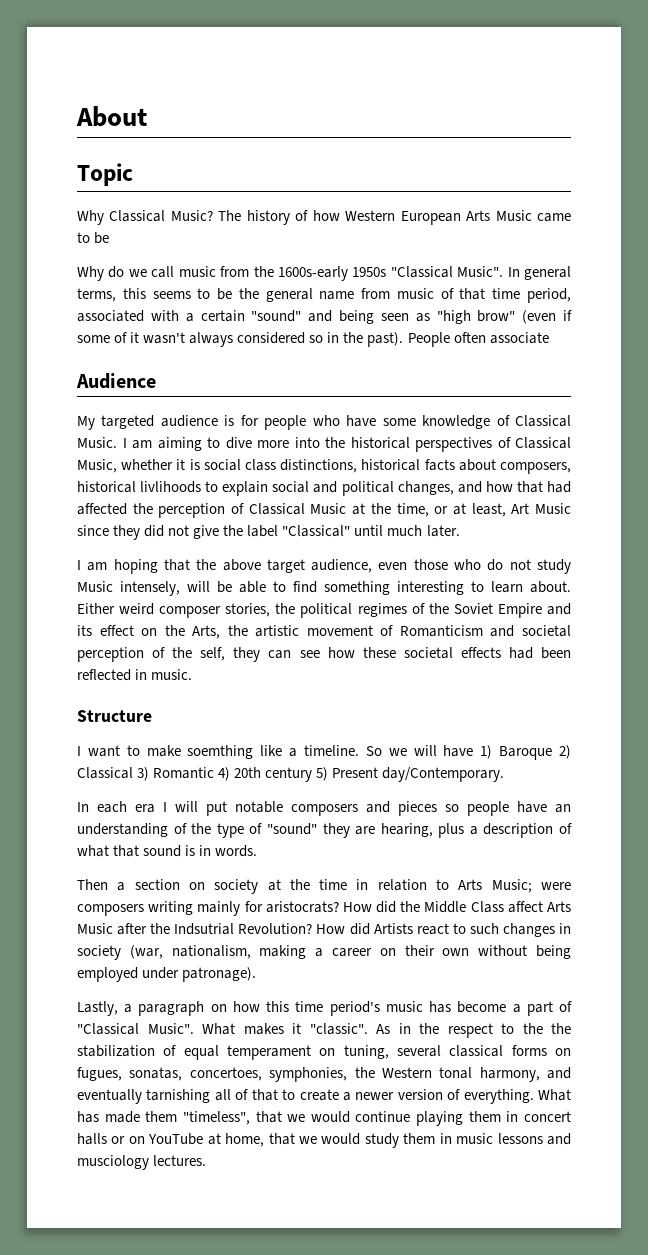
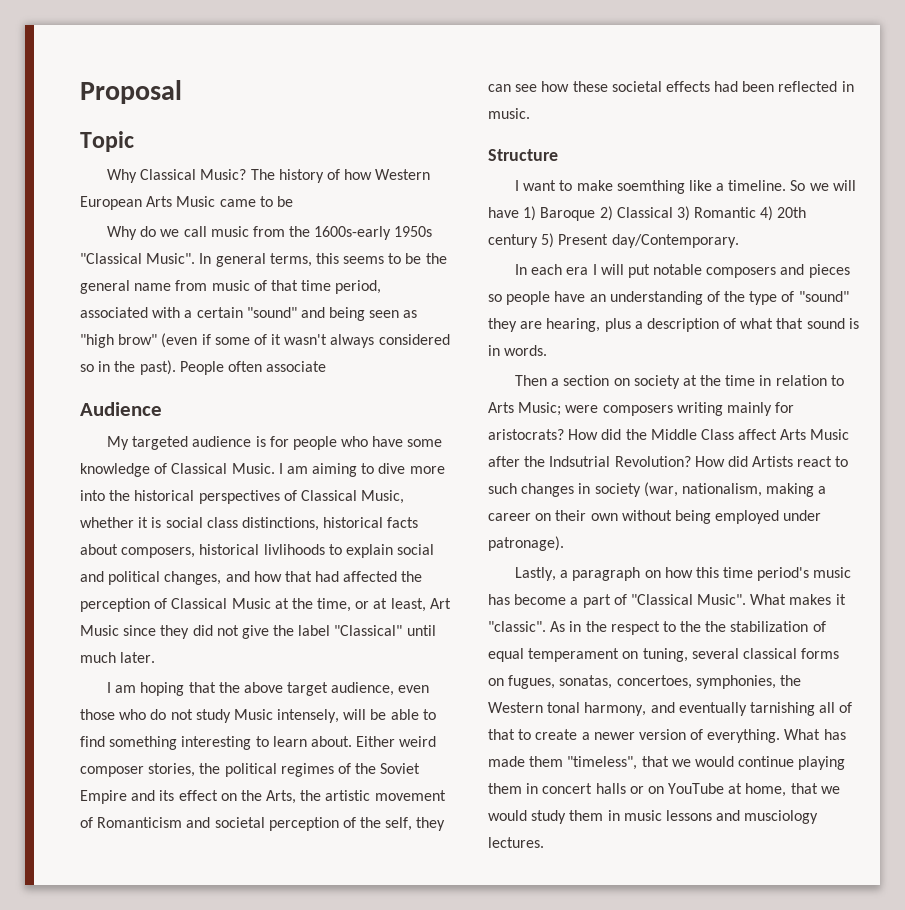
[76,106,147,127] About -> [80,80,182,104] Proposal

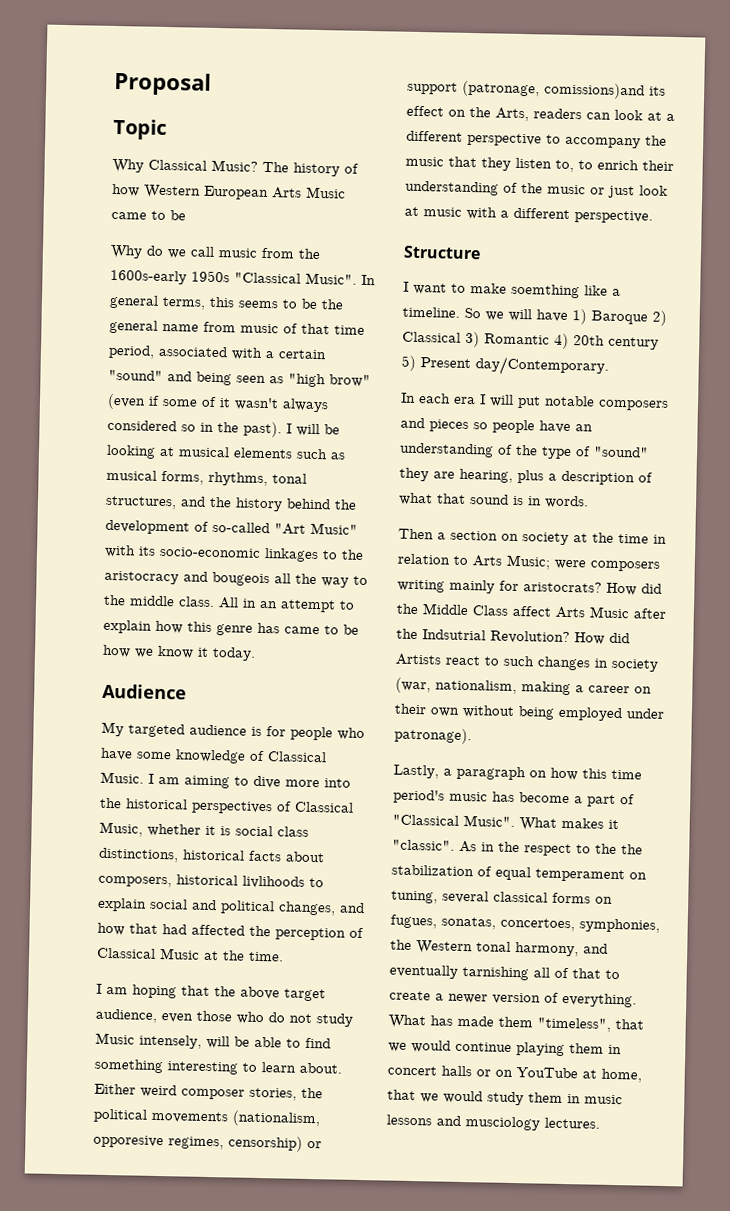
[179,361,327,375] People often associate -> [286,423,340,437] [106,444,346,460] [106,469,307,487] [105,495,357,512] [105,519,358,535] [104,544,364,563] [104,570,368,588] [103,594,355,613] [103,619,359,636] [102,644,256,661] I will be looking at musical elements such as musical forms, rhythms, tonal structures, and the history behind the development of so-called "Art Music" with its socio-economic linkages to the aristocracy and bougeois all the way to the middle class. All in an attempt to explain how this genre has came to be how we know it today.
[317,598,451,612] [80,625,436,639] [80,652,156,663] time, or at least, Art Music since they did not give the label "Classical" until much later. -> [248,951,284,962] time.
[280,763,421,777] [80,790,156,804] regimes of the Soviet Empire and -> [151,1110,320,1128] [93,1134,322,1152] [407,80,645,100] movements (nationalism, opporesive regimes, censorship) or support (patronage, comissions)and
[300,790,446,801] [80,817,446,831] [488,81,854,92] [488,108,530,119] the artistic movement of Romanticism and societal perception of the self, they can see how these societal effects had been reflected in music. -> [533,108,675,122] [406,130,667,149] [405,156,674,173] [405,180,668,199] [404,206,653,224] readers can look at a different perspective to accompany the music that they listen to, to enrich their understanding of the music or just look at music with a different perspective.

